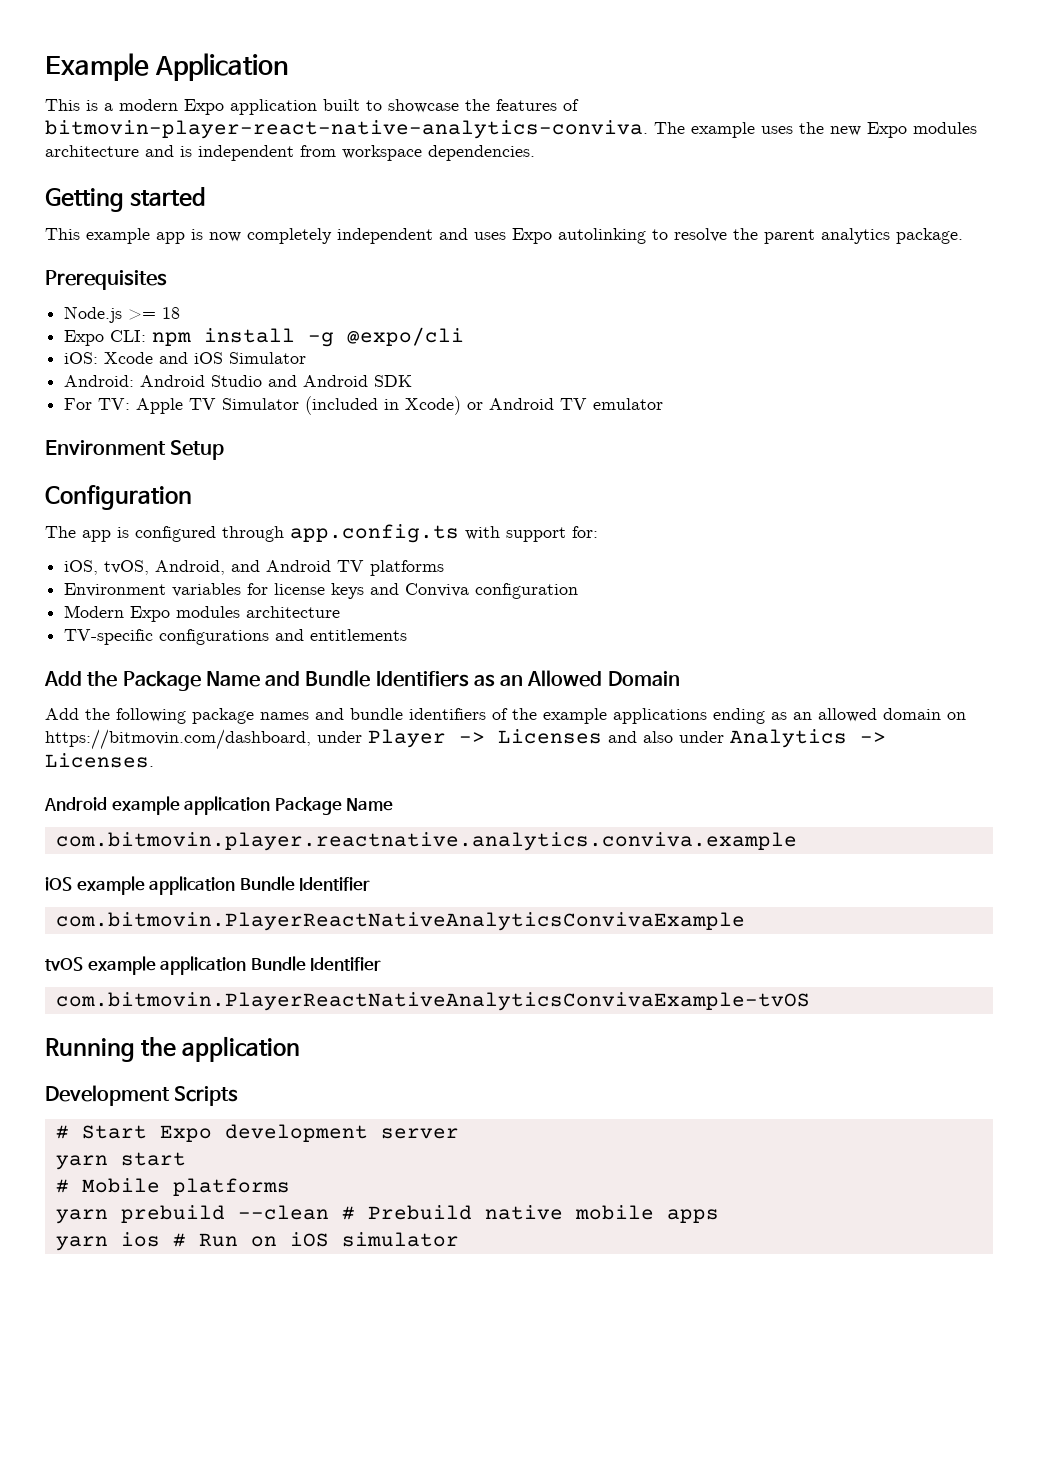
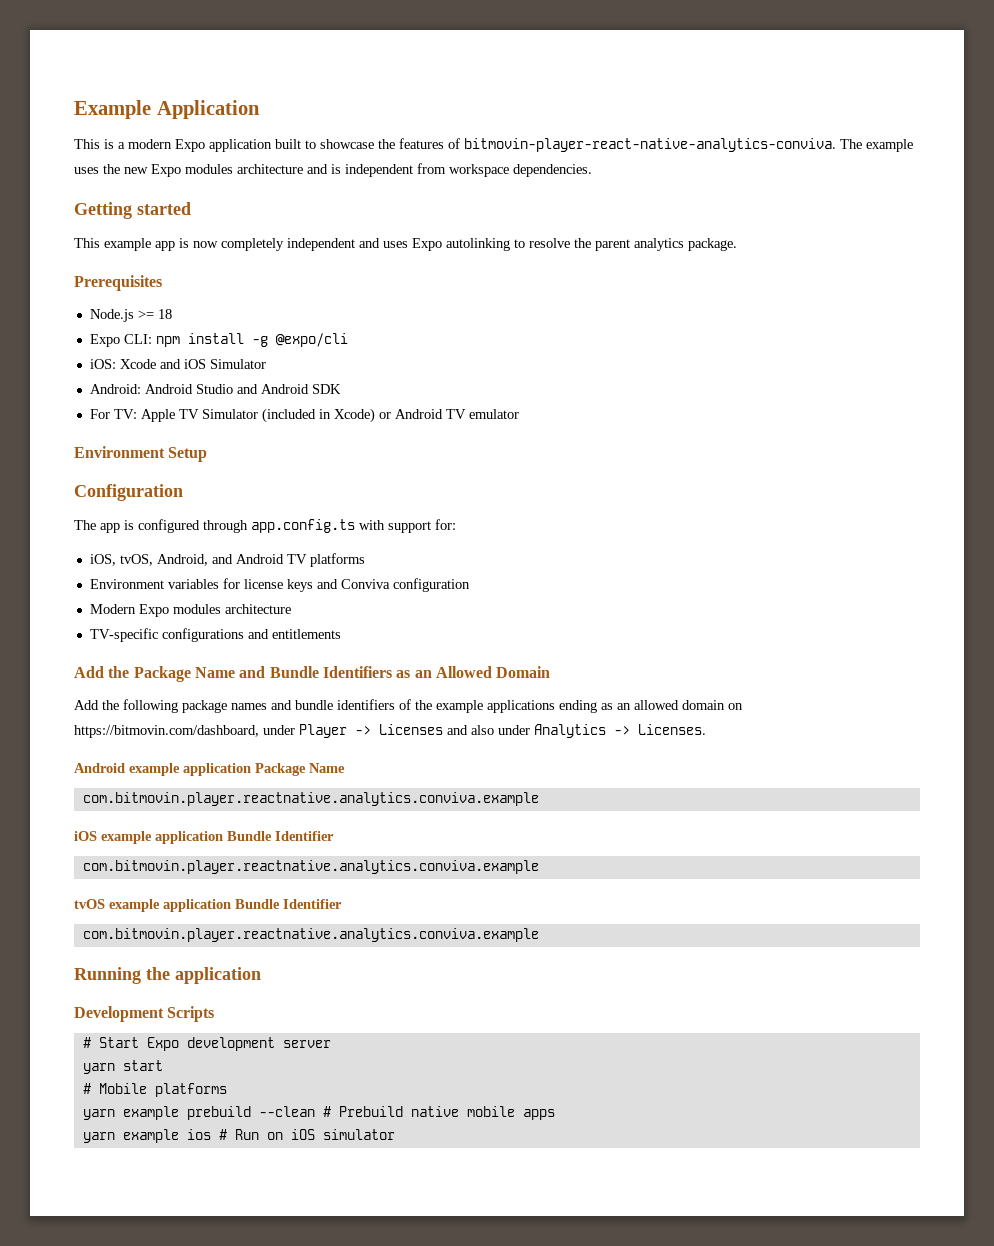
[55,912,745,931] com.bitmovin.PlayerReactNativeAnalyticsConvivaExample -> [82,860,539,874] com.bitmovin.player.reactnative.analytics.conviva.example
[55,992,810,1011] com.bitmovin.PlayerReactNativeAnalyticsConvivaExample-tvOS -> [82,928,539,942] com.bitmovin.player.reactnative.analytics.conviva.example
(108, 1216) none -> [122,1106,179,1120] example
(108, 1243) none -> [122,1129,179,1143] example

